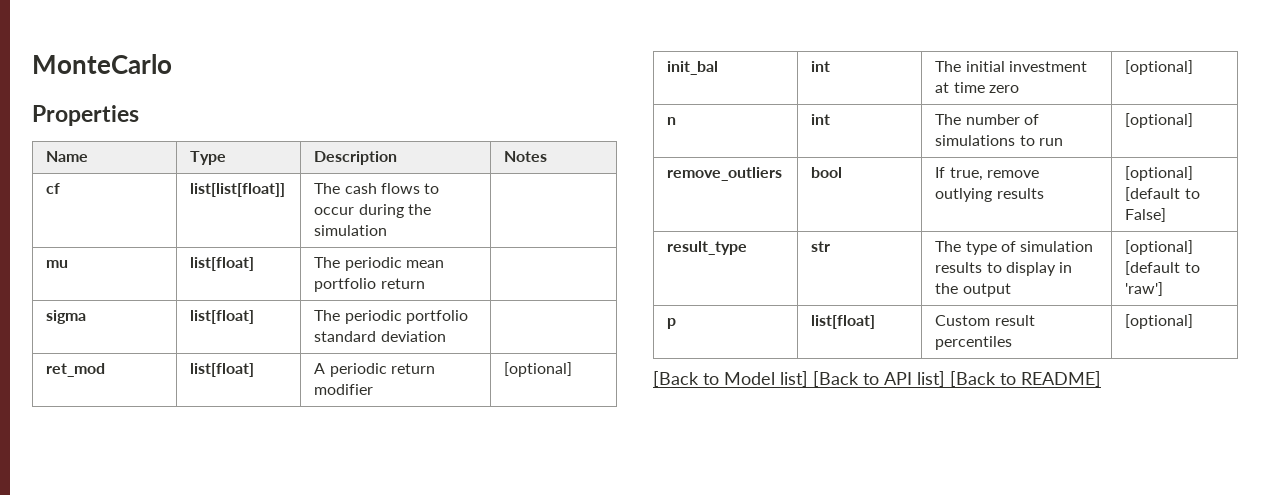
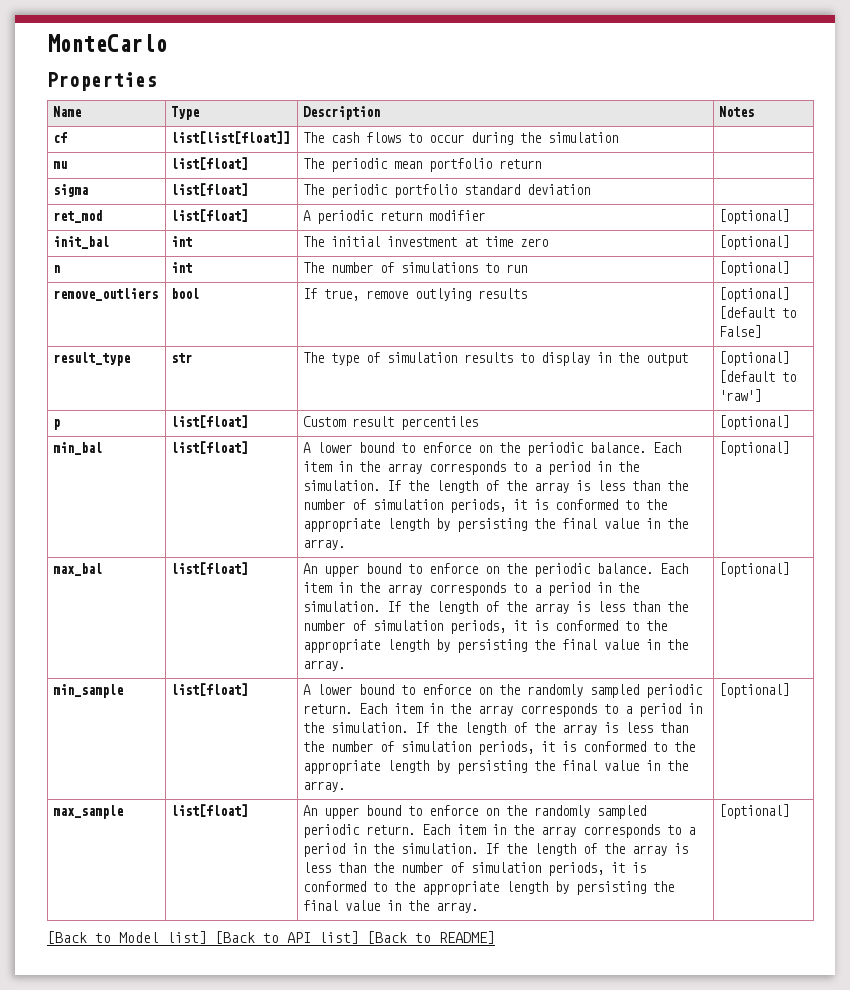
(1194, 321) none -> [53,442,103,455] [171,441,249,454] [303,442,682,456] [303,461,640,475] [303,480,689,493] [303,499,668,513] [303,518,689,532] [303,539,346,550] [719,441,790,456] [53,563,103,576] [171,562,249,575] [303,563,689,577] [303,582,640,596] [303,601,689,614] [303,620,668,634] [303,639,689,653] [303,660,346,671] [719,562,790,577] [53,684,124,698] [171,683,249,696] [303,684,704,698] [303,703,703,717] [303,722,689,735] [303,741,696,755] [303,760,689,774] [303,781,346,792] [719,683,790,698] [53,805,124,819] [171,804,249,817] [303,805,647,819] [303,824,696,838] [303,843,689,857] [303,862,647,876] [303,881,675,895] [303,900,479,913] [719,804,790,819] // min_bal | list[float] | A lower bound to enforce on the periodic balance. Each item in the array corresponds to a period in the simulation. If the length of the array is less than the number of simulation periods, it is conformed to the appropriate length by persisting the final value in the array. | [optional] // max_bal | list[float] | An upper bound to enforce on the periodic balance. Each item in the array corresponds to a period in the simulation. If the length of the array is less than the number of simulation periods, it is conformed to the appropriate length by persisting the final value in the array. | [optional] // min_sample | list[float] | A lower bound to enforce on the randomly sampled periodic return. Each item in the array corresponds to a period in the simulation. If the length of the array is less than the number of simulation periods, it is conformed to the appropriate length by persisting the final value in the array. | [optional] // max_sample | list[float] | An upper bound to enforce on the randomly sampled periodic return. Each item in the array corresponds to a period in the simulation. If the length of the array is less than the number of simulation periods, it is conformed to the appropriate length by persisting the final value in the array. | [optional]

